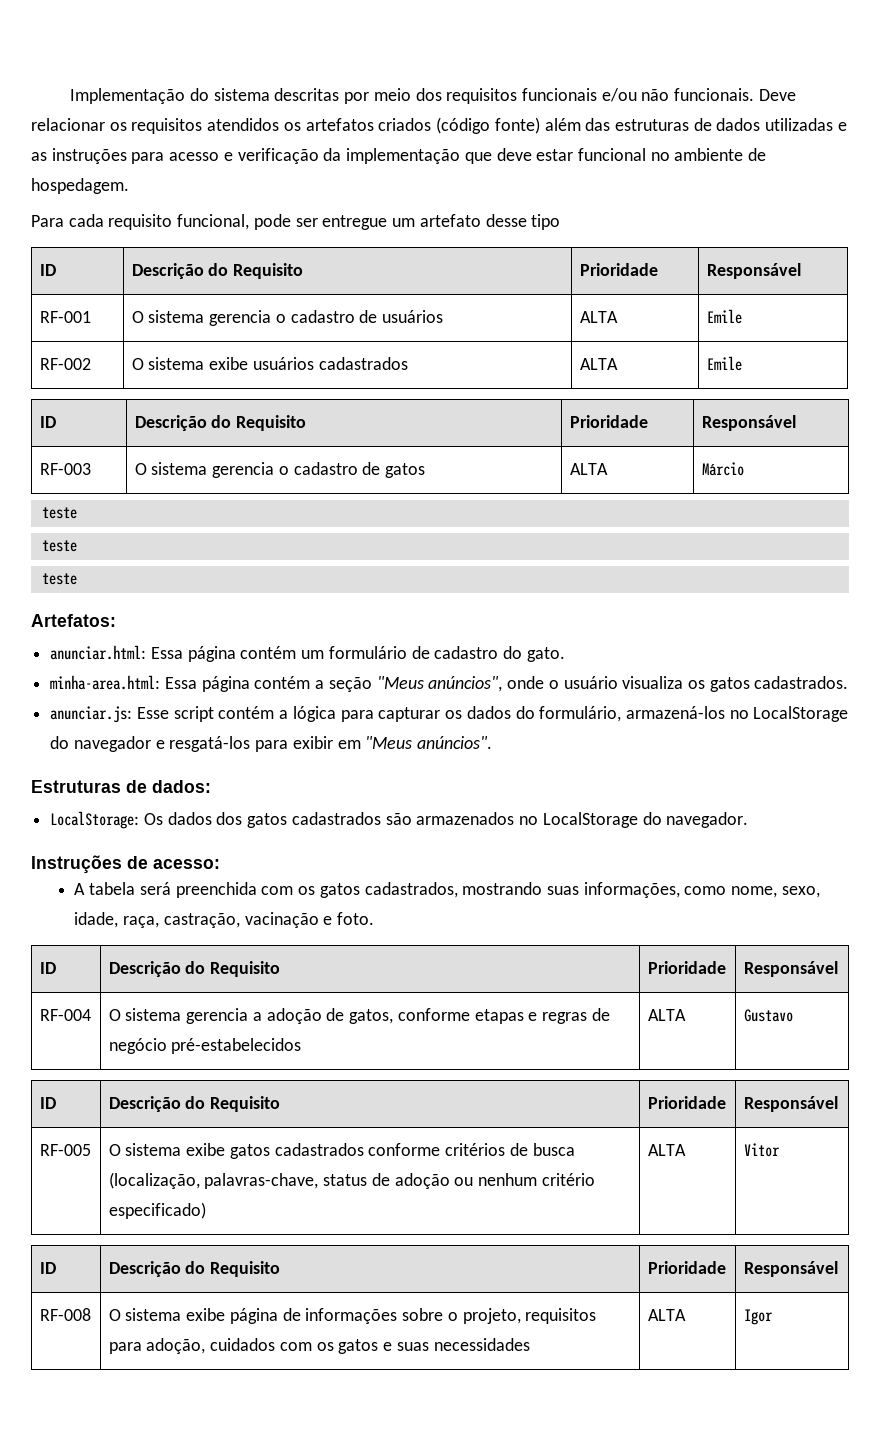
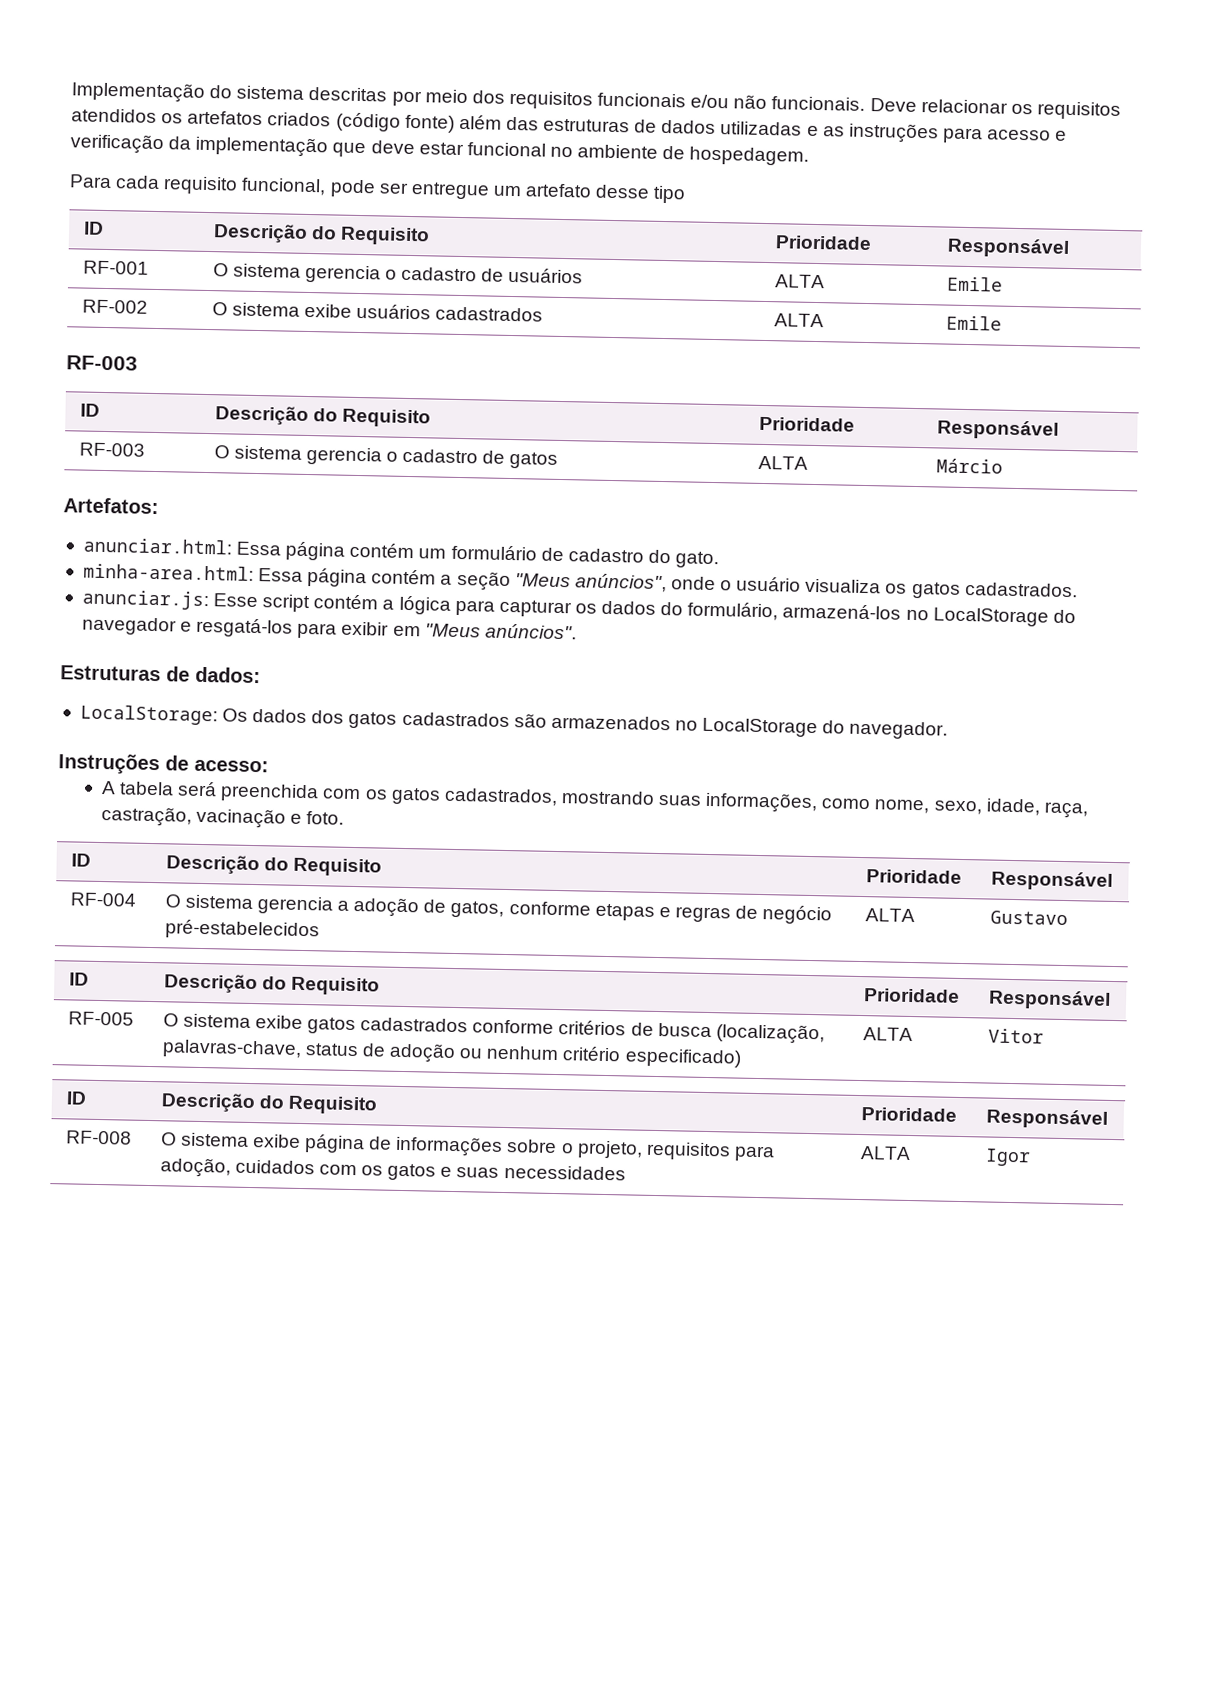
(742, 363) none -> [66,355,138,371] // RF-003
[41,507,77,519] [41,540,77,552] [41,573,77,585] // teste // teste // teste -> (1003, 466) none

